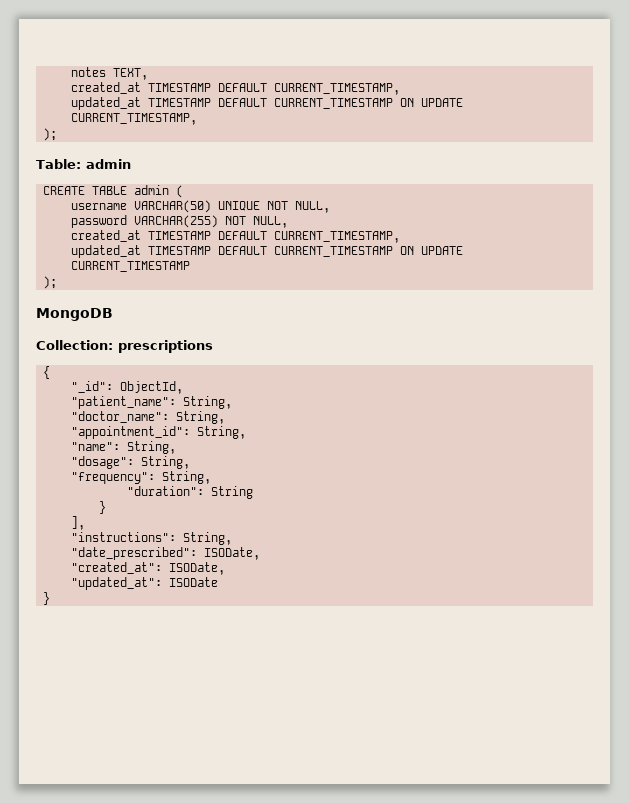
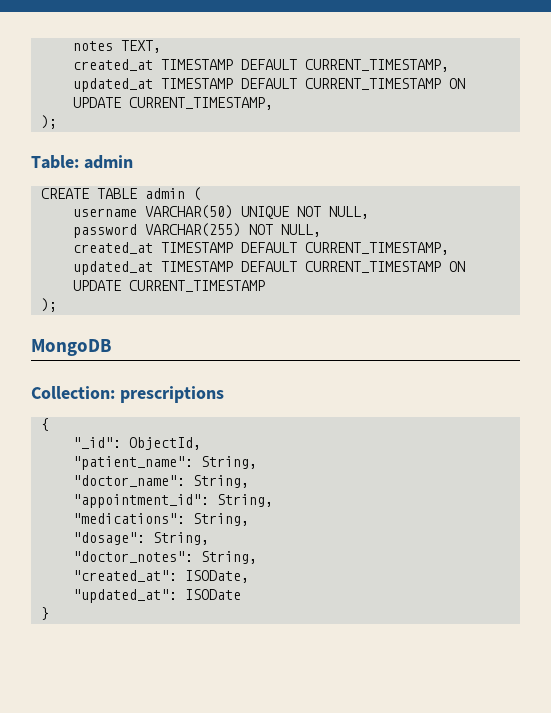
[70,442,120,451] "name": -> [72,513,185,524] "medications":
[70,471,211,484] [126,486,253,499] [98,501,106,514] [70,516,85,530] [70,532,232,545] [70,547,260,560] "frequency": String, // "duration": String // } // ], // "instructions": String, // "date_prescribed": ISODate, -> [72,551,257,564] "doctor_notes": String,

